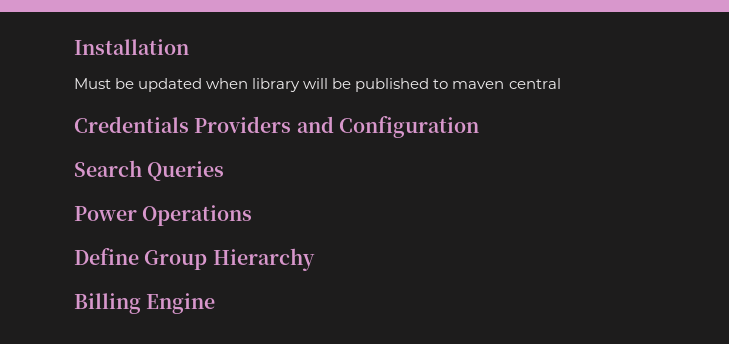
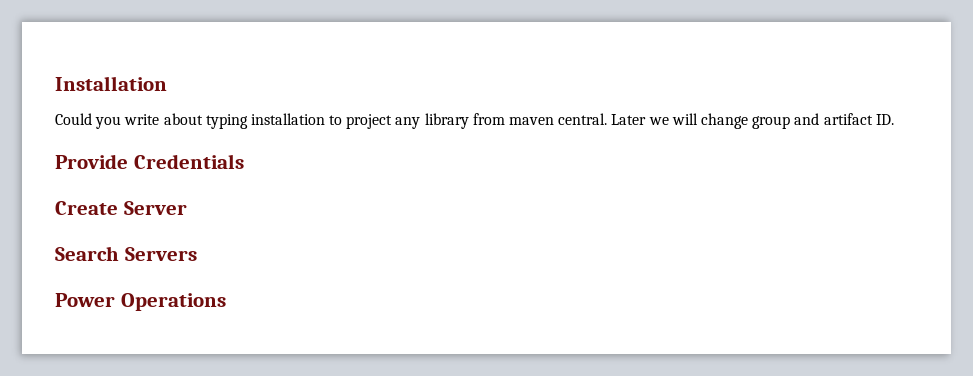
[74,78,561,92] [74,116,479,138] Must be updated when library will be published to maven central // Credentials Providers and Configuration -> [55,113,894,129] [55,154,244,169] [55,201,187,215] Could you write about typing installation to project any library from maven central. Later we will change group and artifact ID. // Provide Credentials // Create Server
[147,161,225,181] Queries -> [124,247,197,261] Servers
[74,248,315,271] [74,293,216,314] // Define Group Hierarchy // Billing Engine -> (226, 302) none

